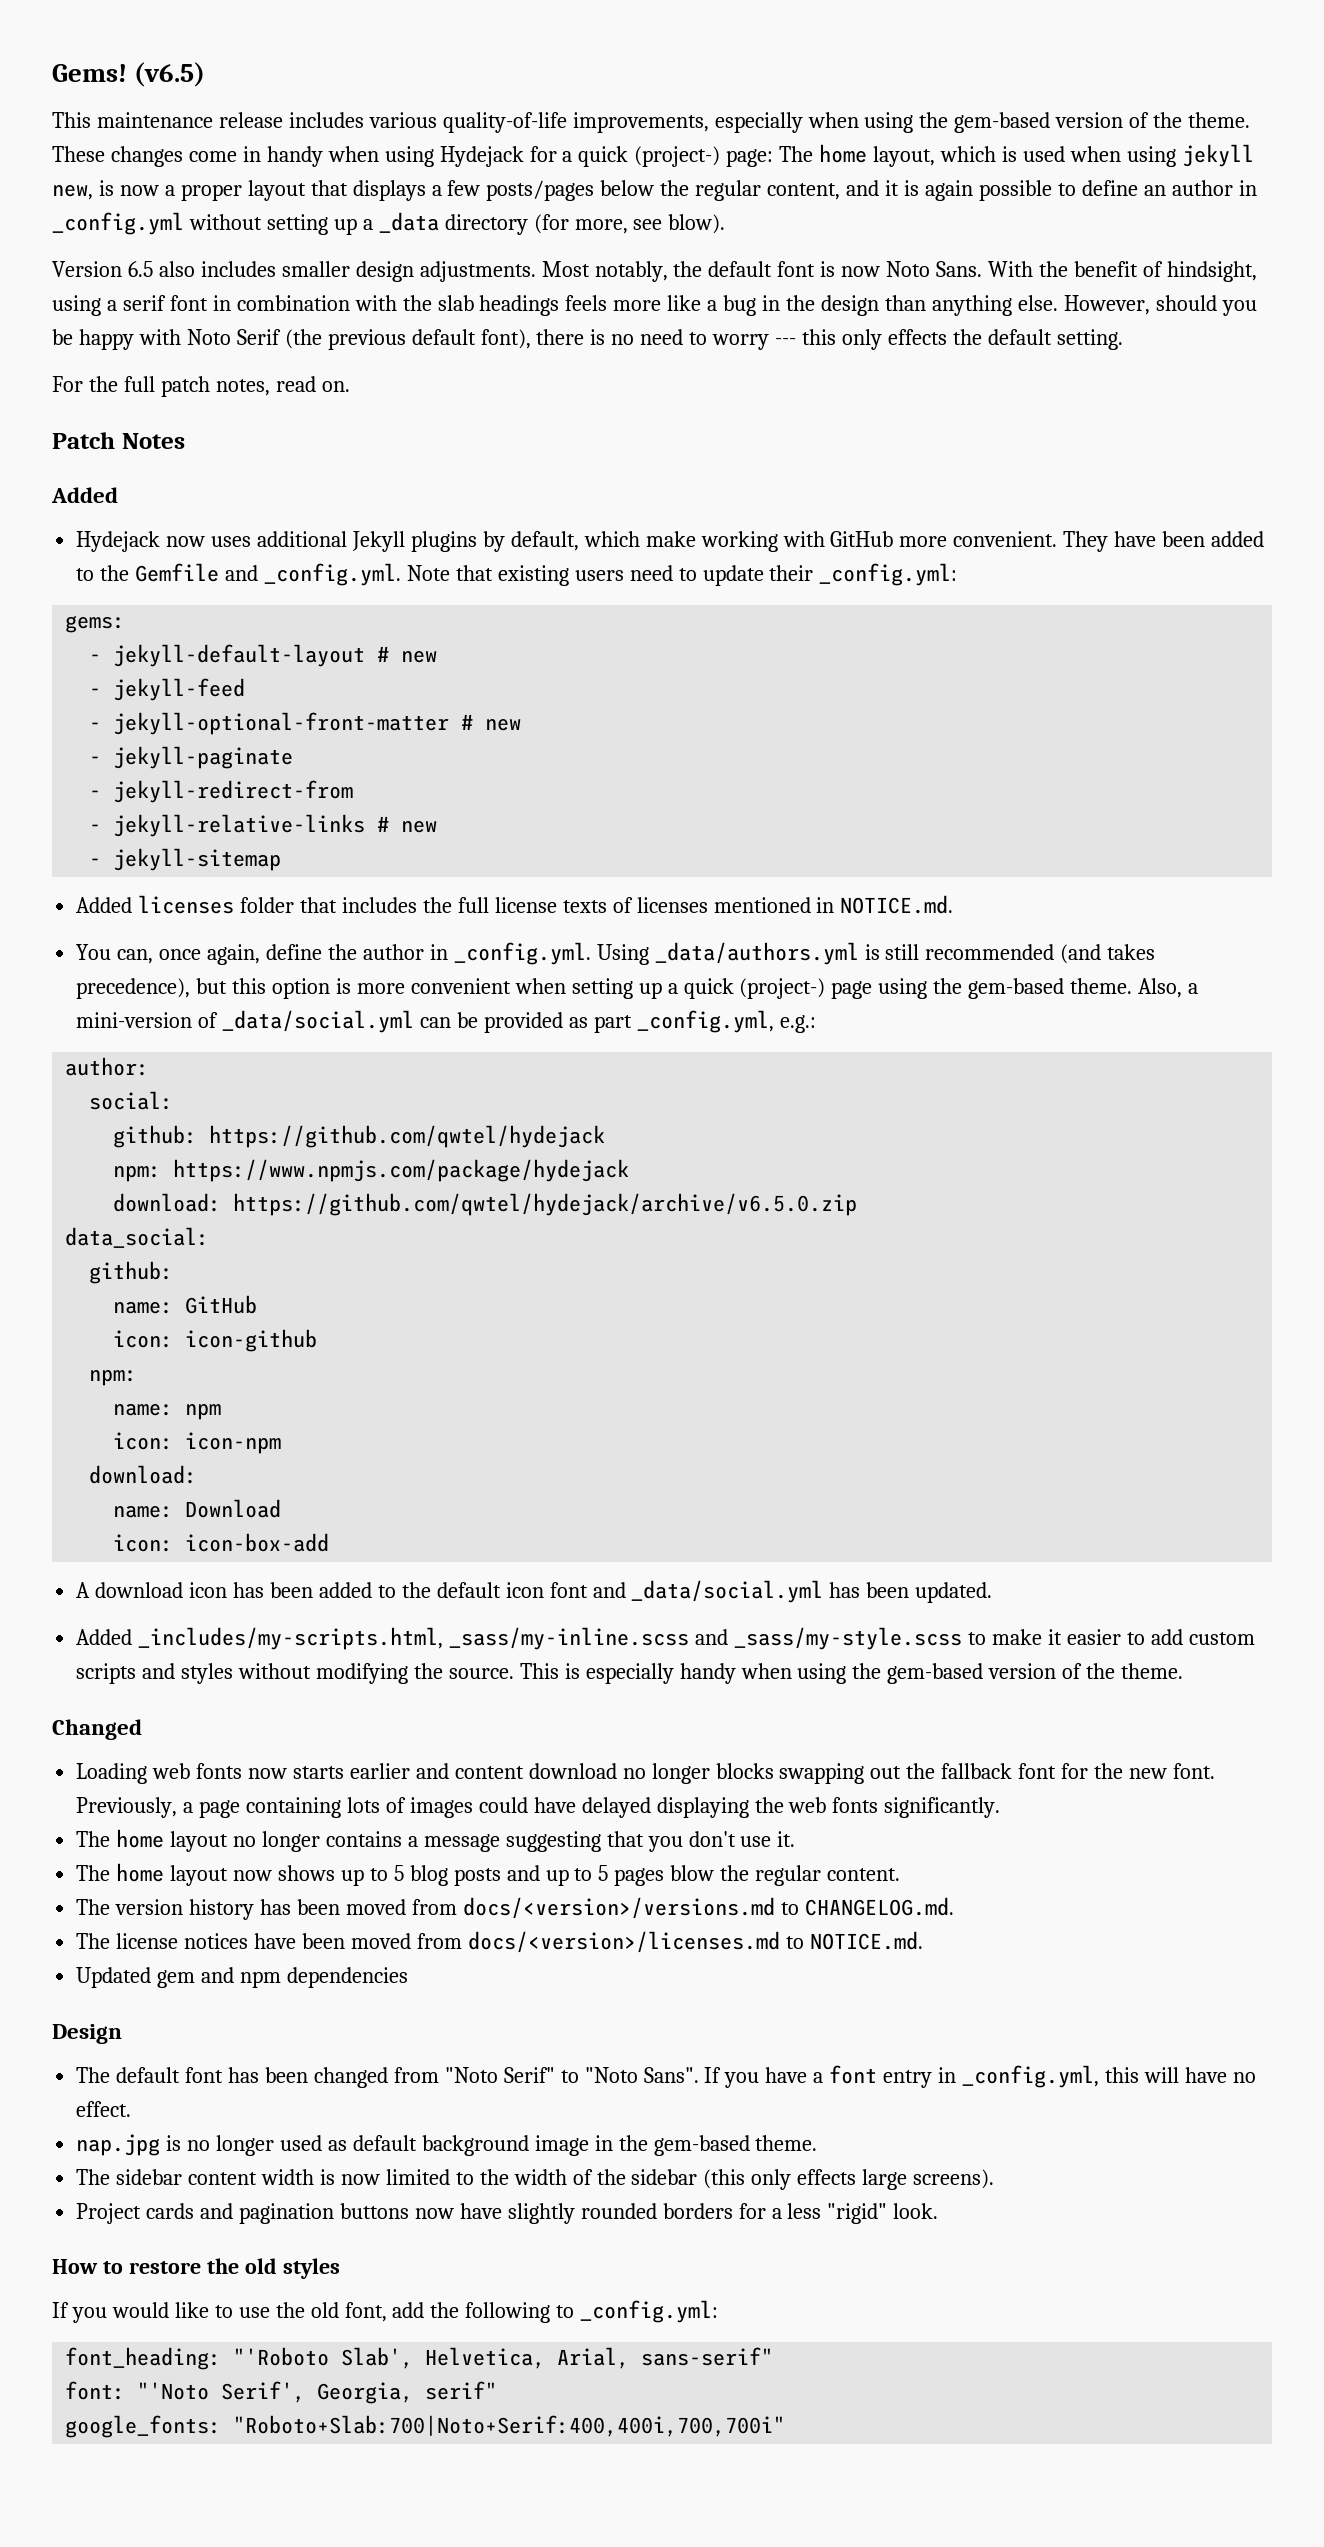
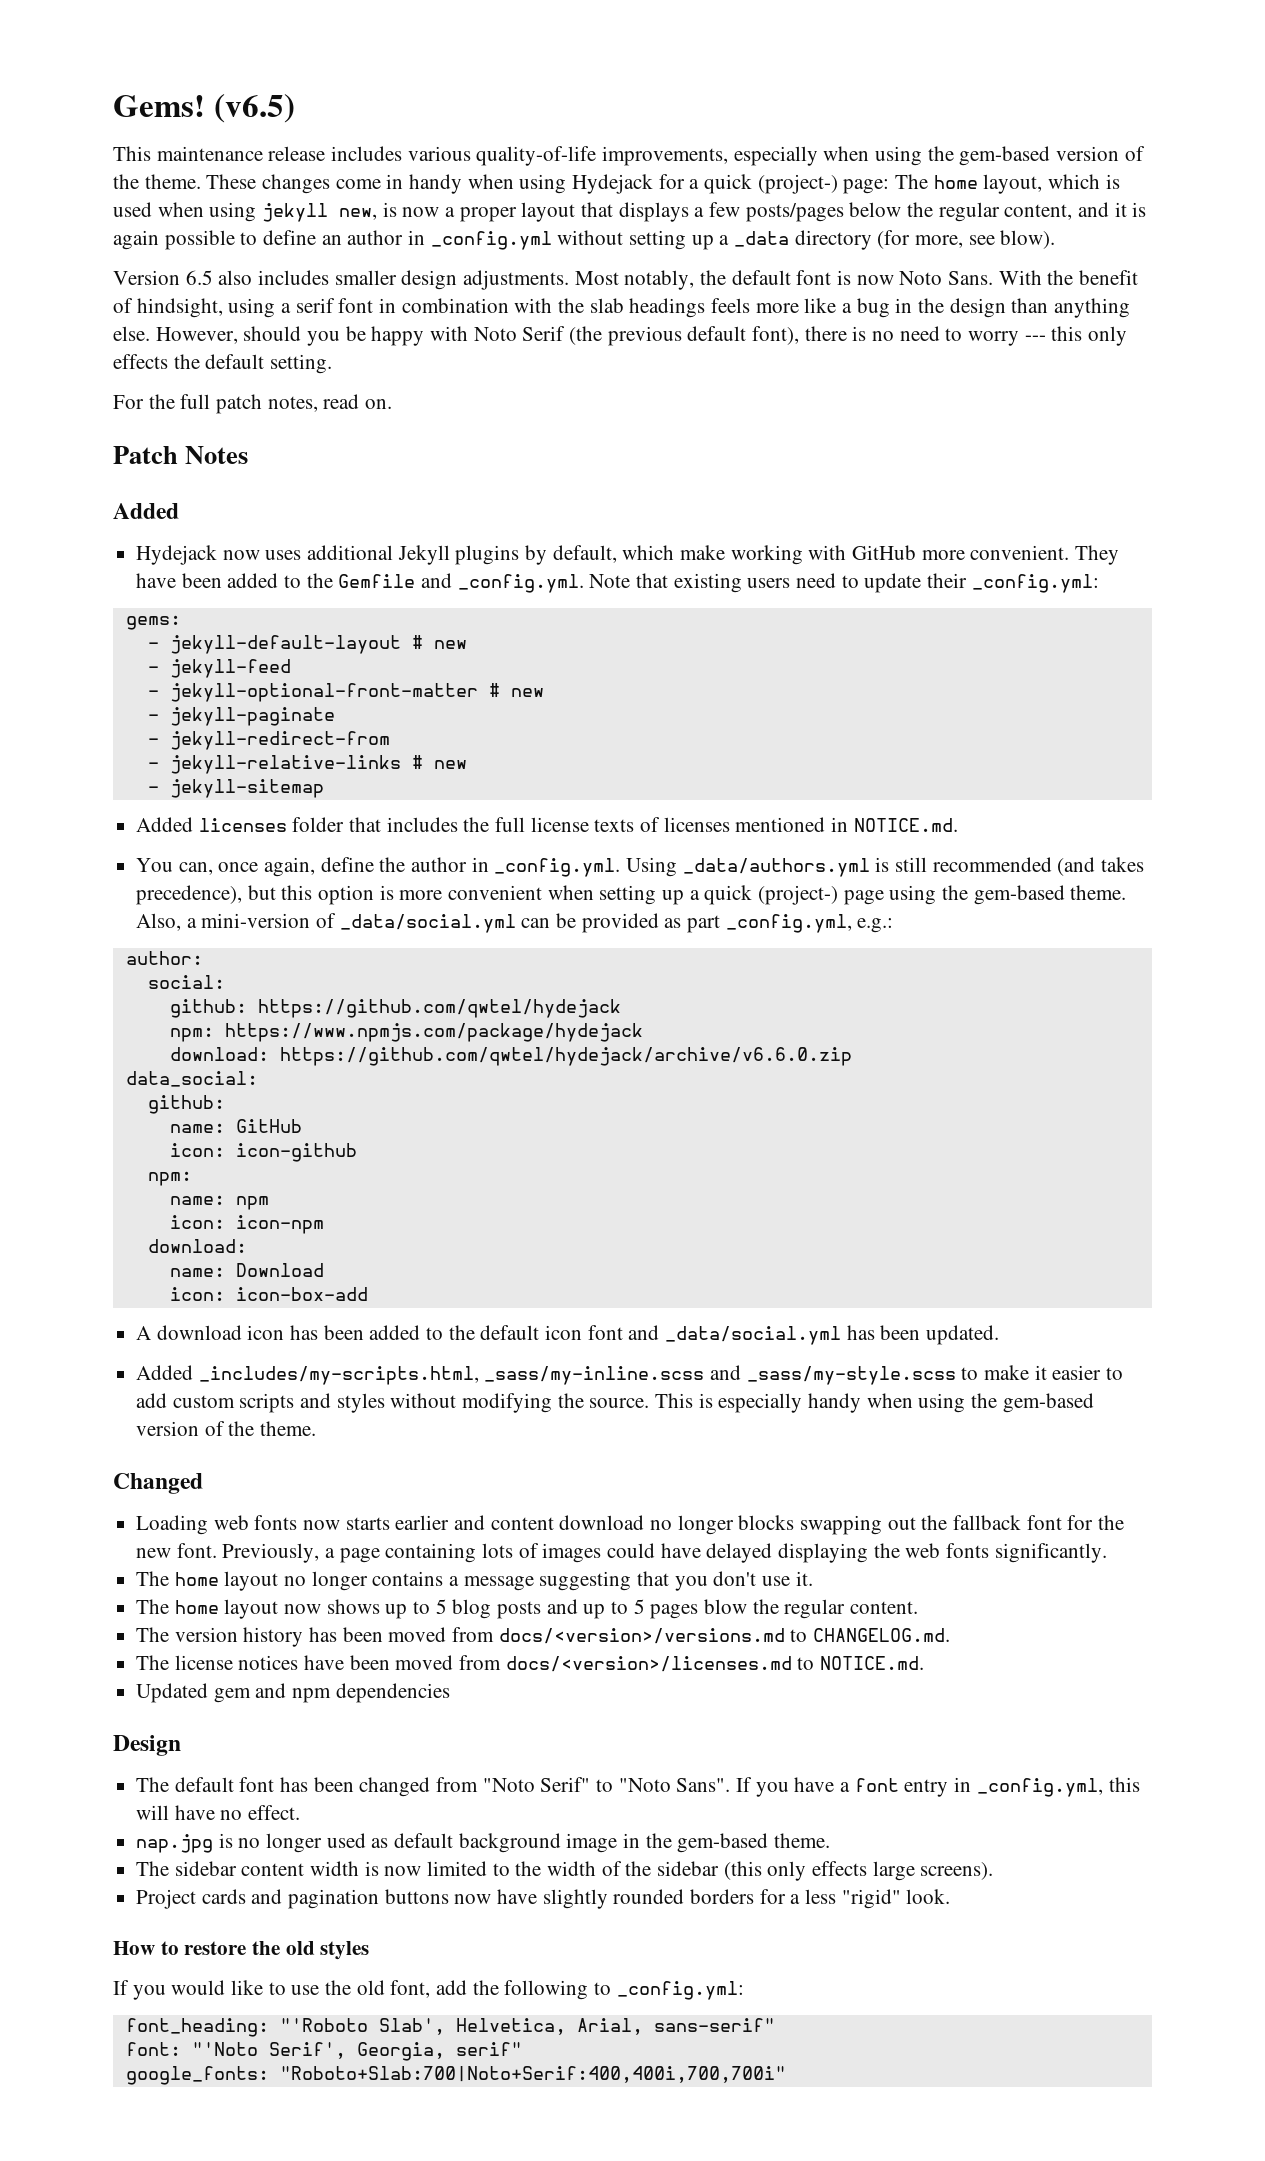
[233,1193,858,1216] https://github.com/qwtel/hydejack/archive/v6.5.0.zip -> [279,1047,852,1066] https://github.com/qwtel/hydejack/archive/v6.6.0.zip

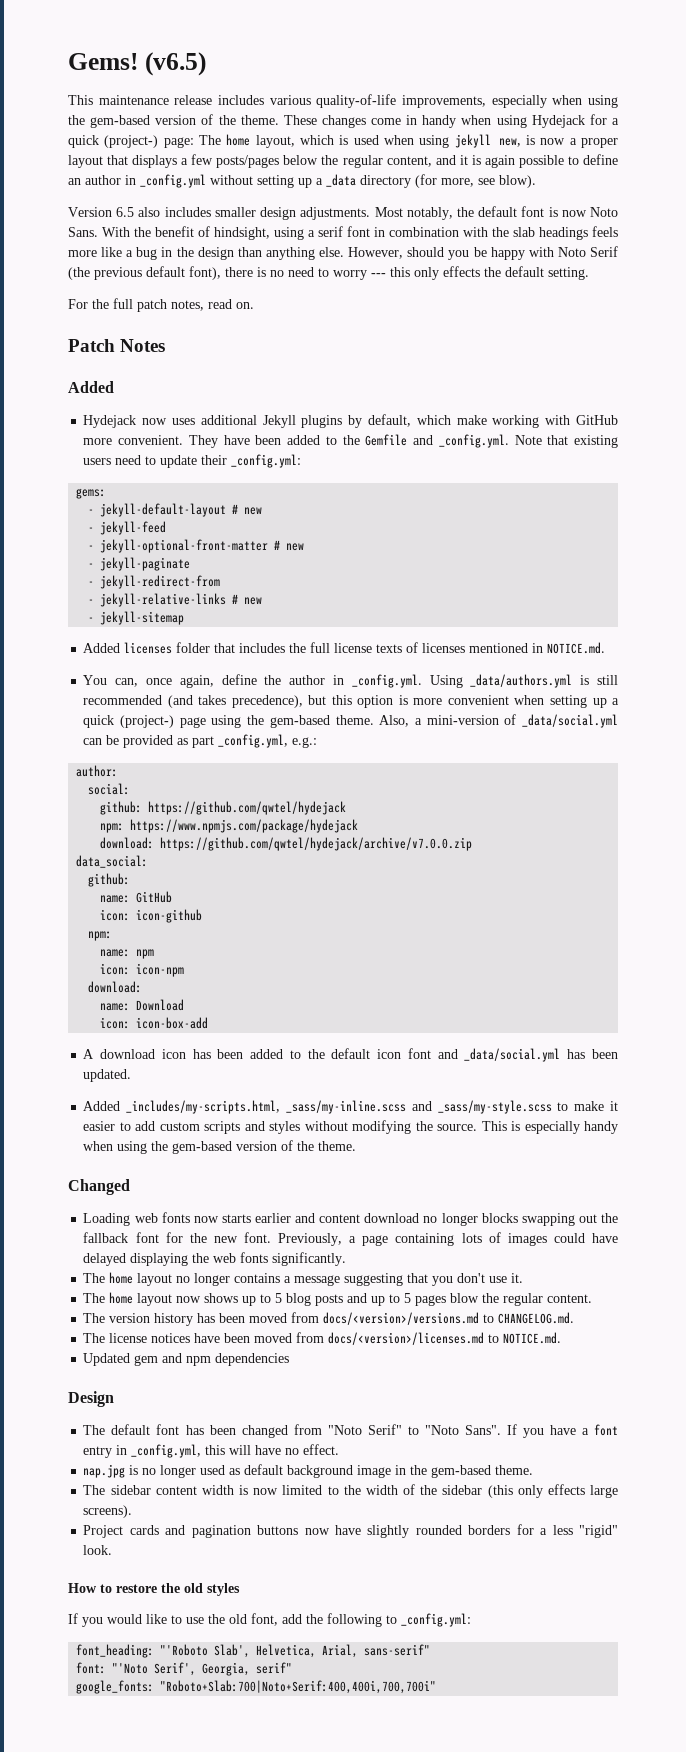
[279,1047,852,1066] https://github.com/qwtel/hydejack/archive/v6.6.0.zip -> [160,837,473,851] https://github.com/qwtel/hydejack/archive/v7.0.0.zip

